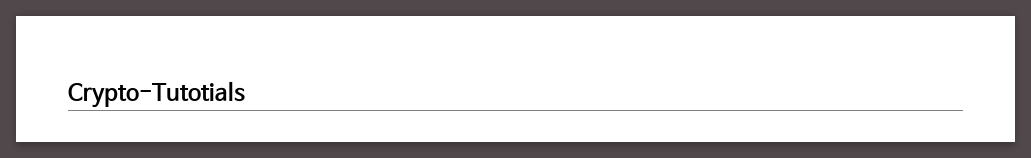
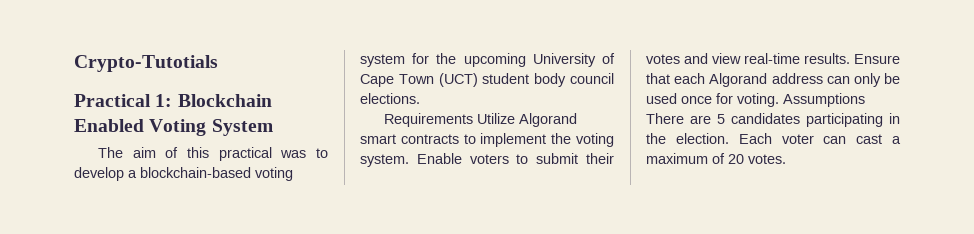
(245, 94) none -> [74,94,272,107] [74,119,273,136] [97,147,328,161] [74,167,293,181] [360,53,615,67] [360,73,614,87] [360,93,420,104] [383,113,577,127] [360,133,614,147] [360,153,614,167] [646,53,900,64] [646,73,900,87] [646,93,865,107] [646,113,900,127] [646,133,901,144] [646,153,786,164] // Practical 1: Blockchain Enabled Voting System // The aim of this practical was to develop a blockchain-based voting system for the upcoming University of Cape Town (UCT) student body council elections. // Requirements Utilize Algorand smart contracts to implement the voting system. Enable voters to submit their votes and view real-time results. Ensure that each Algorand address can only be used once for voting. Assumptions There are 5 candidates participating in the election. Each voter can cast a maximum of 20 votes.

